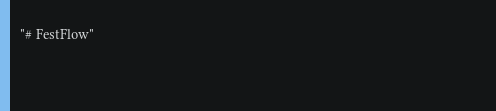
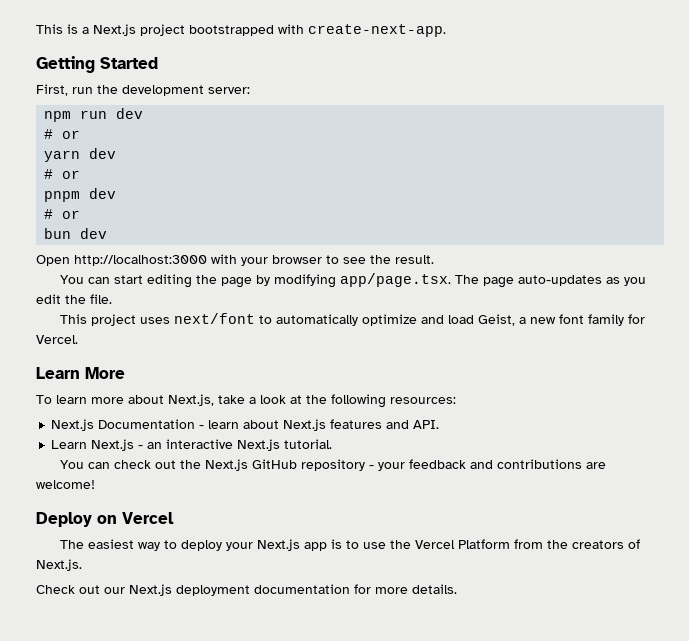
[20,28,94,39] "# FestFlow" -> [36,24,446,37] [36,56,158,73] [36,84,250,96] [44,108,144,122] [44,129,81,139] [44,148,117,162] [44,169,81,179] [44,188,117,202] [44,209,81,219] [44,228,108,239] [36,254,434,266] [60,273,647,288] [36,294,112,304] [60,313,646,326] [36,335,78,344] [36,367,125,379] [36,394,456,408] [51,419,440,431] [51,439,333,451] [60,459,607,471] [36,480,95,489] [36,512,174,527] [60,539,641,551] [36,559,82,571] [36,584,457,596] This is a Next.js project bootstrapped with create-next-app. // Getting Started // First, run the development server: // npm run dev // # or // yarn dev // # or // pnpm dev // # or // bun dev // Open http://localhost:3000 with your browser to see the result. // You can start editing the page by modifying app/page.tsx. The page auto-updates as you edit the file. // This project uses next/font to automatically optimize and load Geist, a new font family for Vercel. // Learn More // To learn more about Next.js, take a look at the following resources: // Next.js Documentation - learn about Next.js features and API. // Learn Next.js - an interactive Next.js tutorial. // You can check out the Next.js GitHub repository - your feedback and contributions are welcome! // Deploy on Vercel // The easiest way to deploy your Next.js app is to use the Vercel Platform from the creators of Next.js. // Check out our Next.js deployment documentation for more details.

